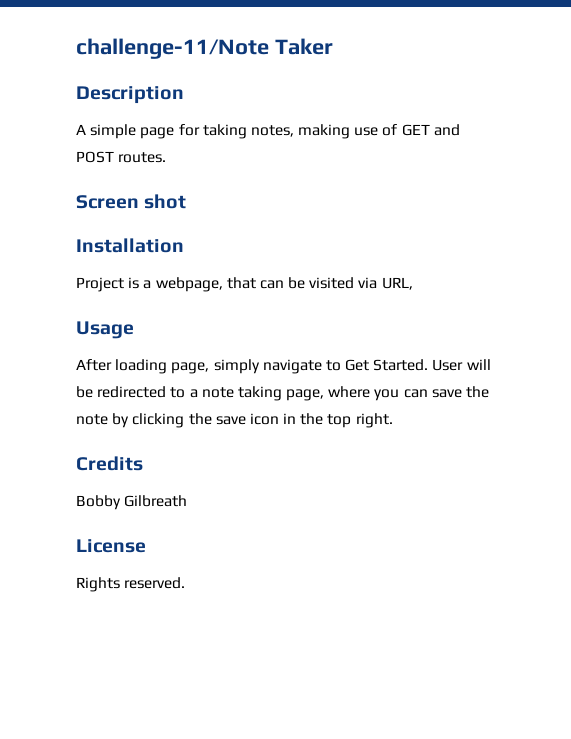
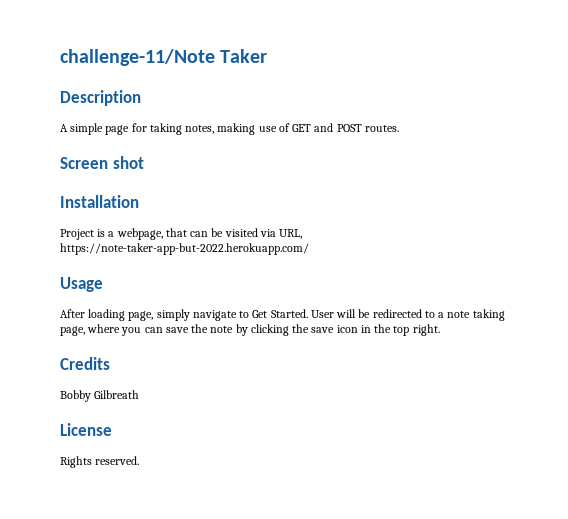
(413, 283) none -> [60,243,309,255] https://note-taker-app-but-2022.herokuapp.com/

